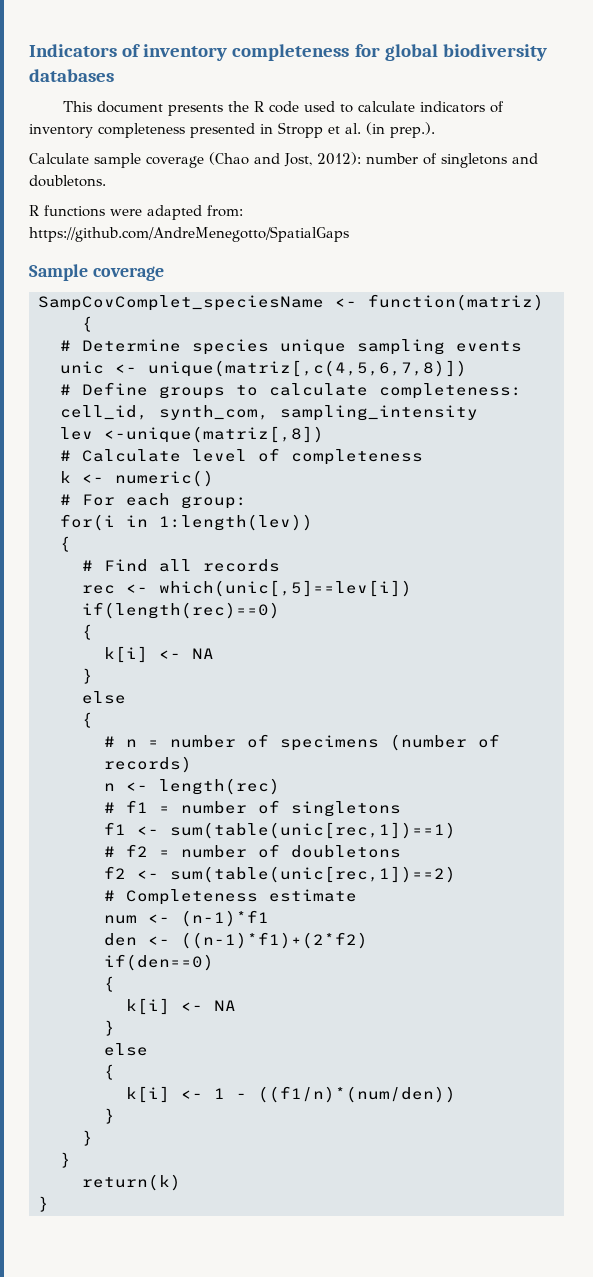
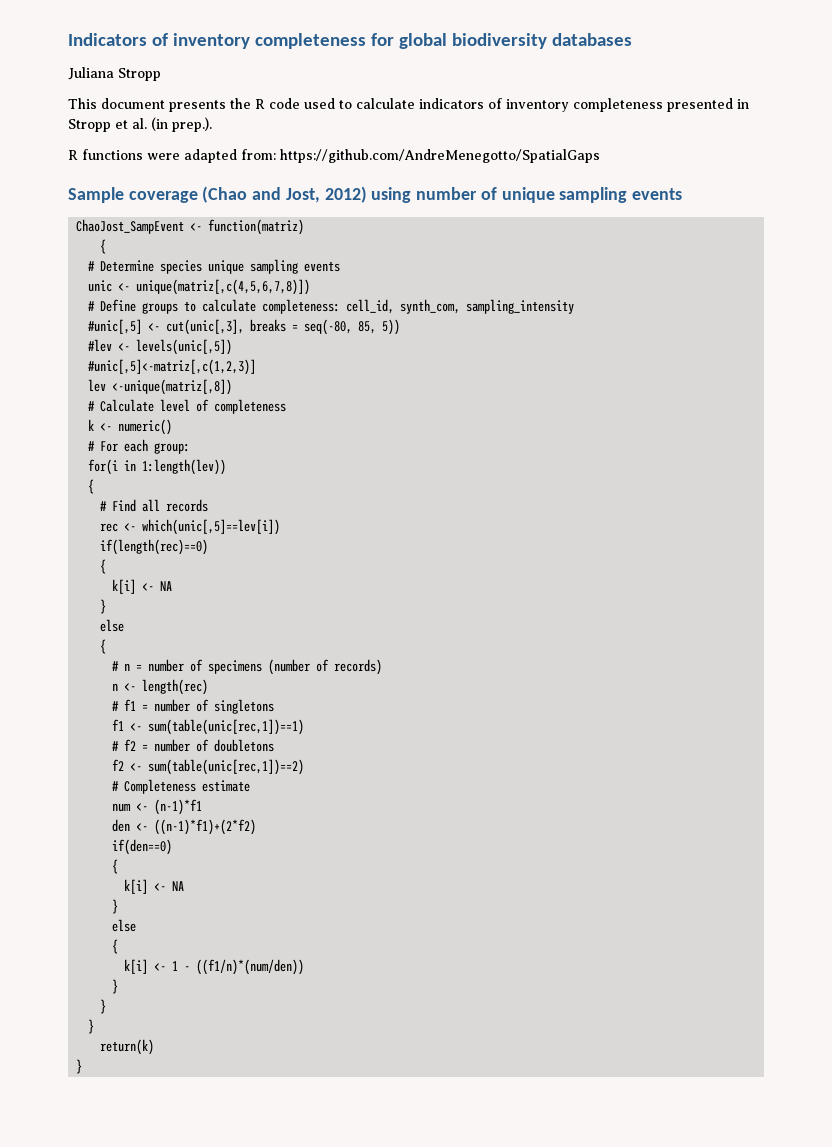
(114, 75) none -> [68,67,161,81] // Juliana Stropp
[29,152,538,168] [29,175,106,187] // Calculate sample coverage (Chao and Jost, 2012): number of singletons and doubletons. -> (212, 124) none
[38,295,324,311] // SampCovComplet_speciesName -> [202,186,682,203] [76,219,185,234] (Chao and Jost, 2012) using number of unique sampling events // ChaoJost_SampEvent
(478, 413) none -> [88,319,401,335] [88,339,233,355] [88,359,257,375] // #unic[,5] <- cut(unic[,3], breaks = seq(-80, 85, 5)) // #lev <- levels(unic[,5]) // #unic[,5]<-matriz[,c(1,2,3)]

